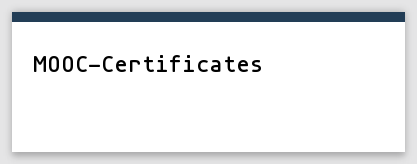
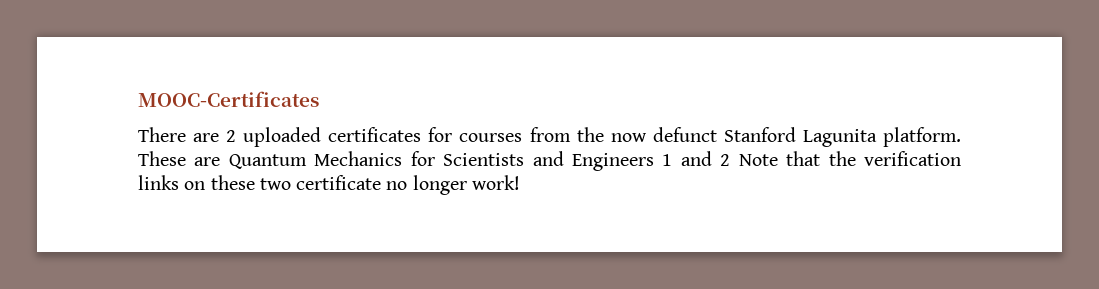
(263, 63) none -> [138,127,962,147] [138,151,962,171] [138,175,520,195] // There are 2 uploaded certificates for courses from the now defunct Stanford Lagunita platform. These are Quantum Mechanics for Scientists and Engineers 1 and 2 Note that the verification links on these two certificate no longer work!

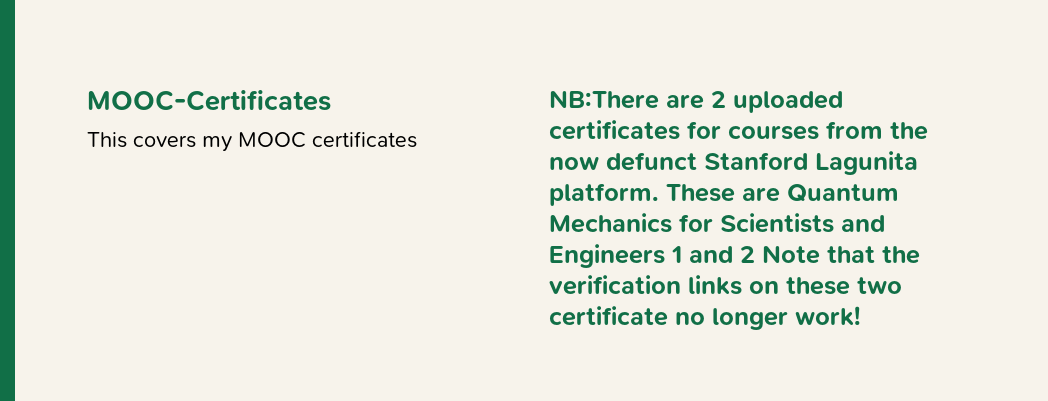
[138,127,186,142] There -> [87,131,417,152] [549,90,659,109] This covers my MOOC certificates // NB:There

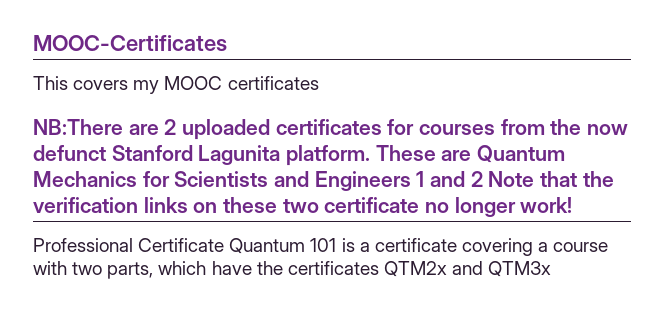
(861, 316) none -> [33,238,609,256] [33,261,552,279] // Professional Certificate Quantum 101 is a certificate covering a course with two parts, which have the certificates QTM2x and QTM3x

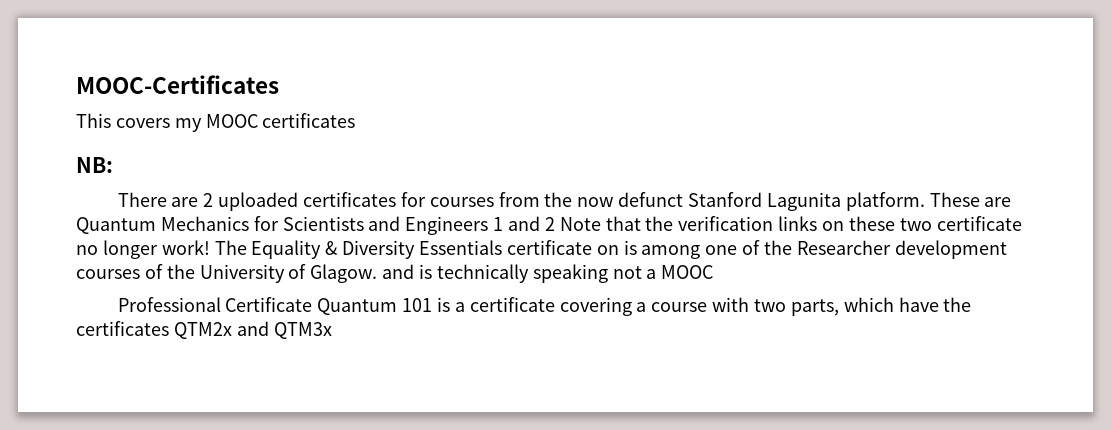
[33,119,123,135] NB:There -> [76,157,113,173] [117,192,167,207] NB: // There
(573, 205) none -> [214,240,1007,259] [76,264,714,283] The Equality & Diversity Essentials certificate on is among one of the Researcher development courses of the University of Glagow. and is technically speaking not a MOOC

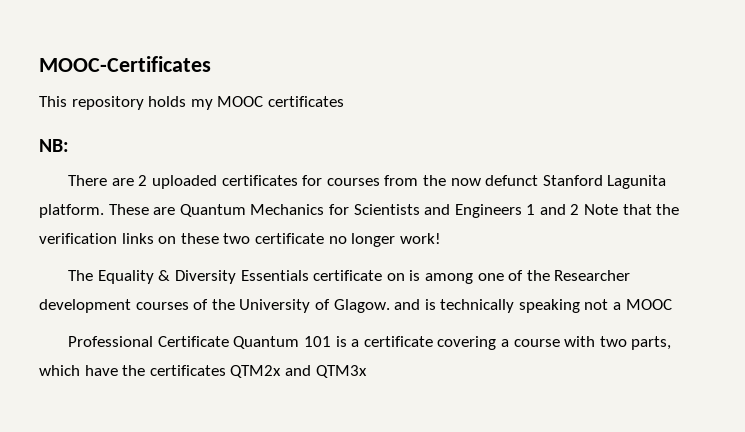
[115,118,170,128] covers -> [71,96,187,110] repository holds
(210, 247) none -> (441, 238) //

